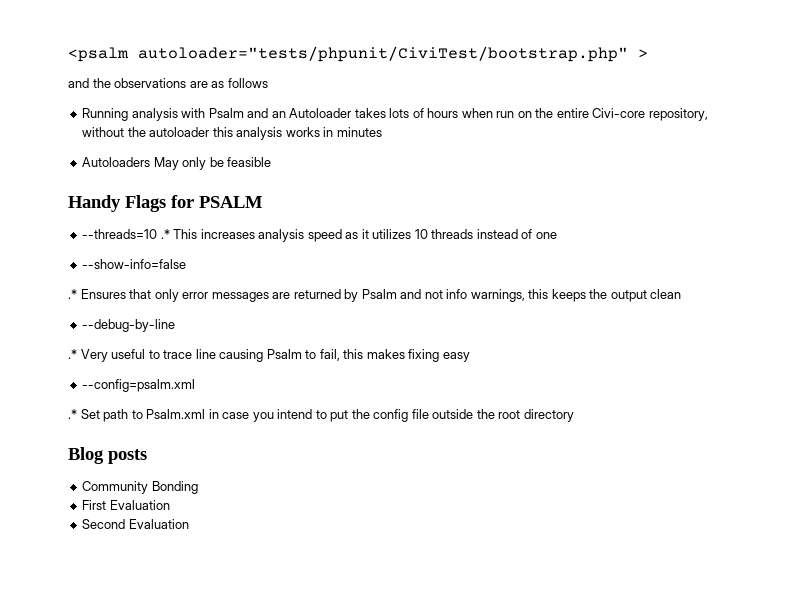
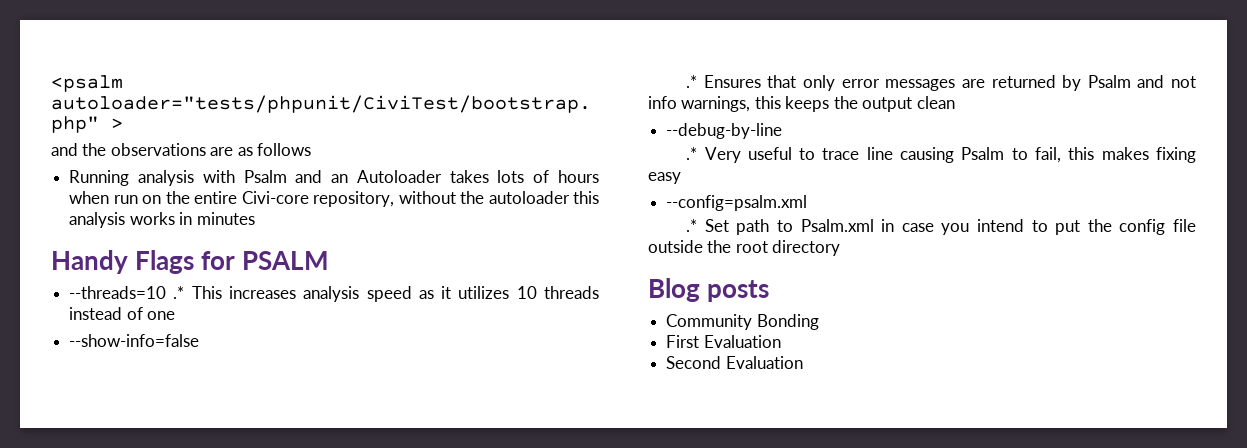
[82,157,272,170] // Autoloaders May only be feasible -> (255, 218) none

